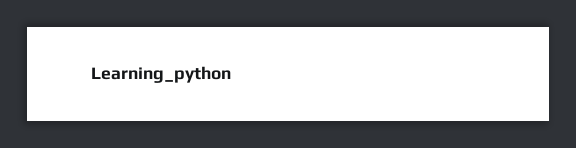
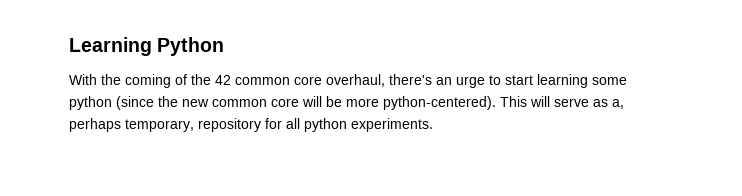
[91,66,231,83] Learning_python -> [69,37,225,56] [69,74,627,88] [69,96,624,110] [69,118,433,132] Learning Python // With the coming of the 42 common core overhaul, there's an urge to start learning some python (since the new common core will be more python-centered). This will serve as a, perhaps temporary, repository for all python experiments.

